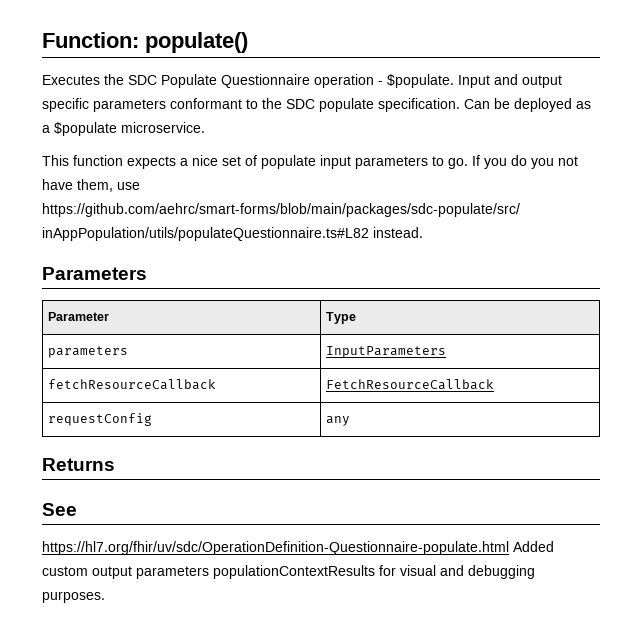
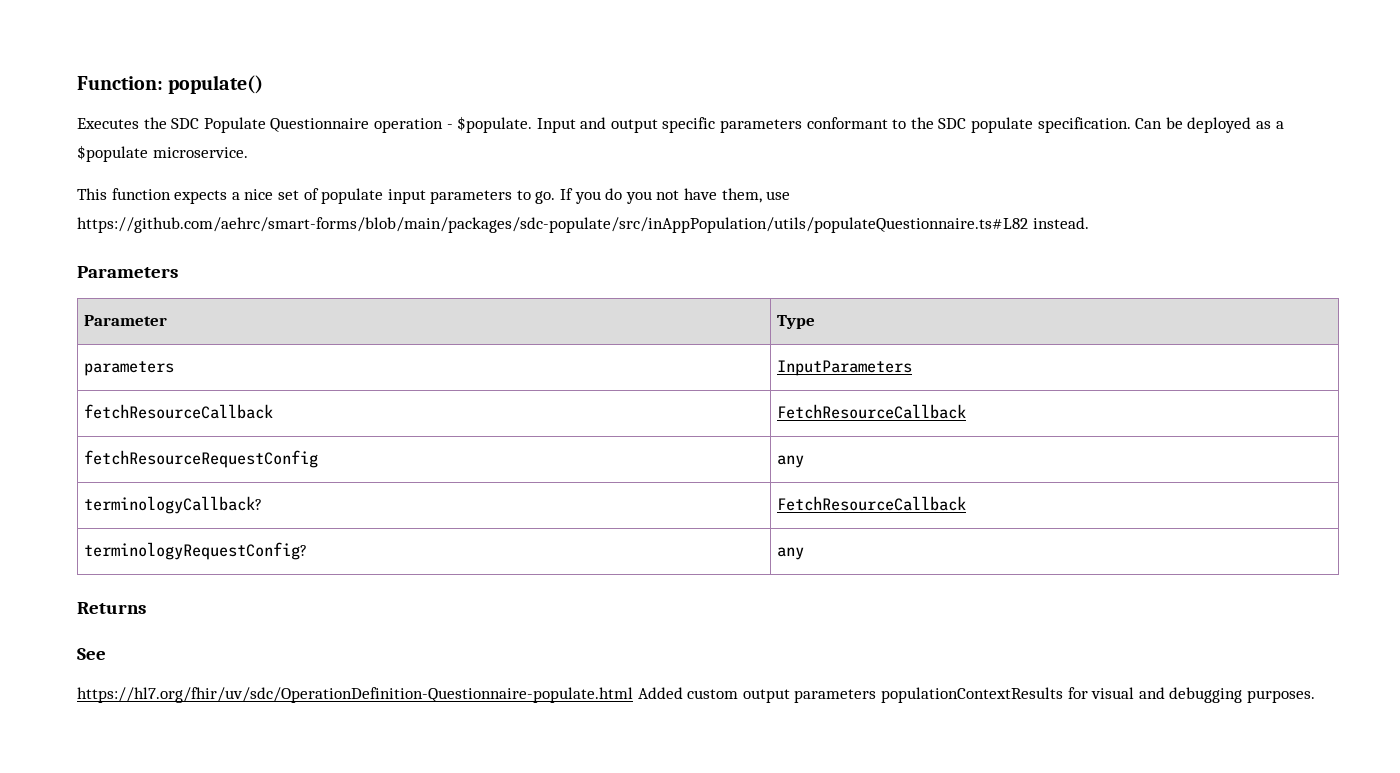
[48,413,153,426] requestConfig -> [84,450,319,468] [777,455,805,468] [84,496,263,514] [777,496,967,511] [84,542,308,560] fetchResourceRequestConfig | any // terminologyCallback? | FetchResourceCallback // terminologyRequestConfig?

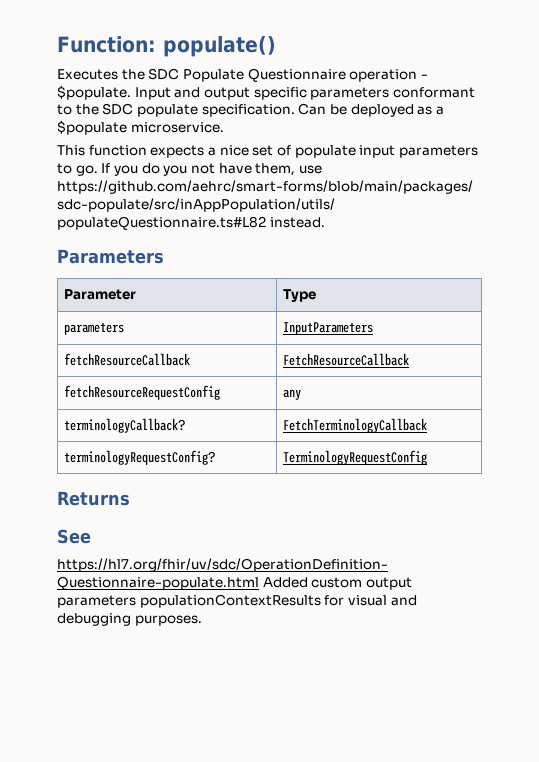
[777,496,967,511] FetchResourceCallback -> [282,418,427,433] FetchTerminologyCallback
[777,547,805,560] any -> [282,450,427,465] TerminologyRequestConfig

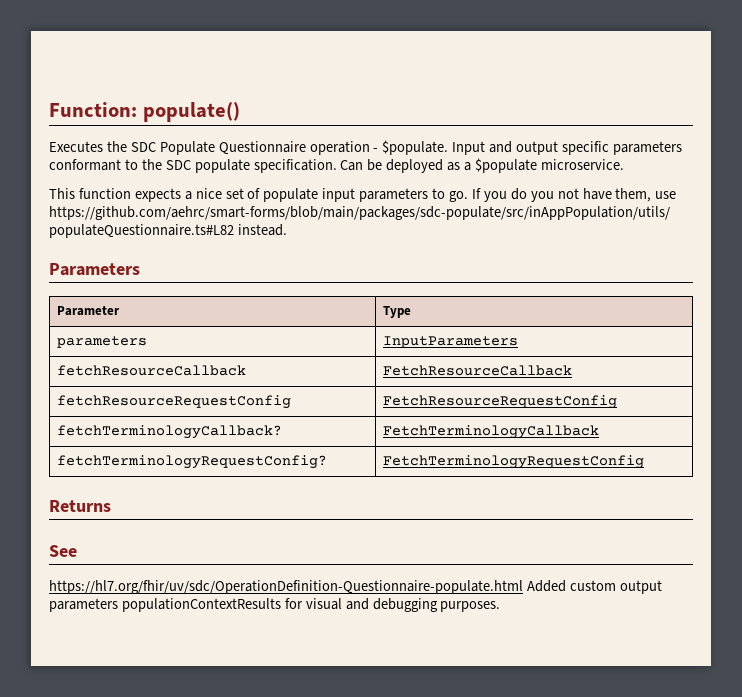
[282,389,301,400] [63,418,185,433] any // terminologyCallback? -> [383,395,618,409] [57,425,283,439] FetchResourceRequestConfig // fetchTerminologyCallback?
[63,450,215,465] [282,450,427,465] terminologyRequestConfig? | TerminologyRequestConfig -> [57,455,328,469] [383,455,645,469] fetchTerminologyRequestConfig? | FetchTerminologyRequestConfig

